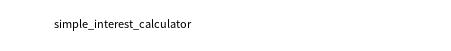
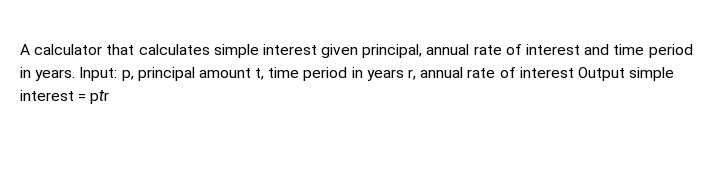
[54,19,192,31] simple_interest_calculator -> [20,44,693,58] [20,67,675,81] [20,90,110,104] A calculator that calculates simple interest given principal, annual rate of interest and time period in years. Input: p, principal amount t, time period in years r, annual rate of interest Output simple interest = ptr

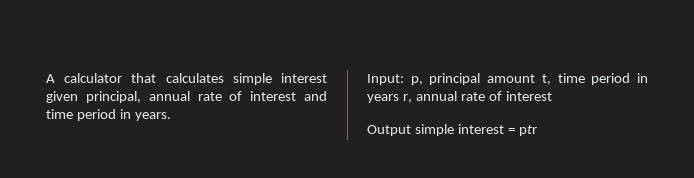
(76, 75) none -> (171, 116) //
(574, 72) none -> (552, 96) //

